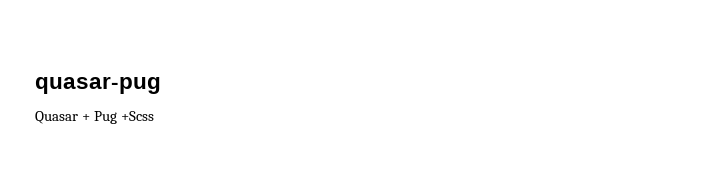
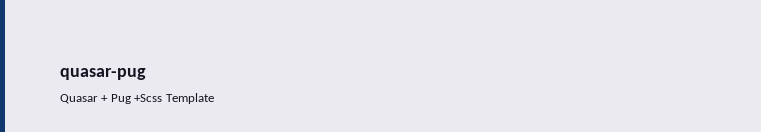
(154, 116) none -> [165,93,214,104] Template

